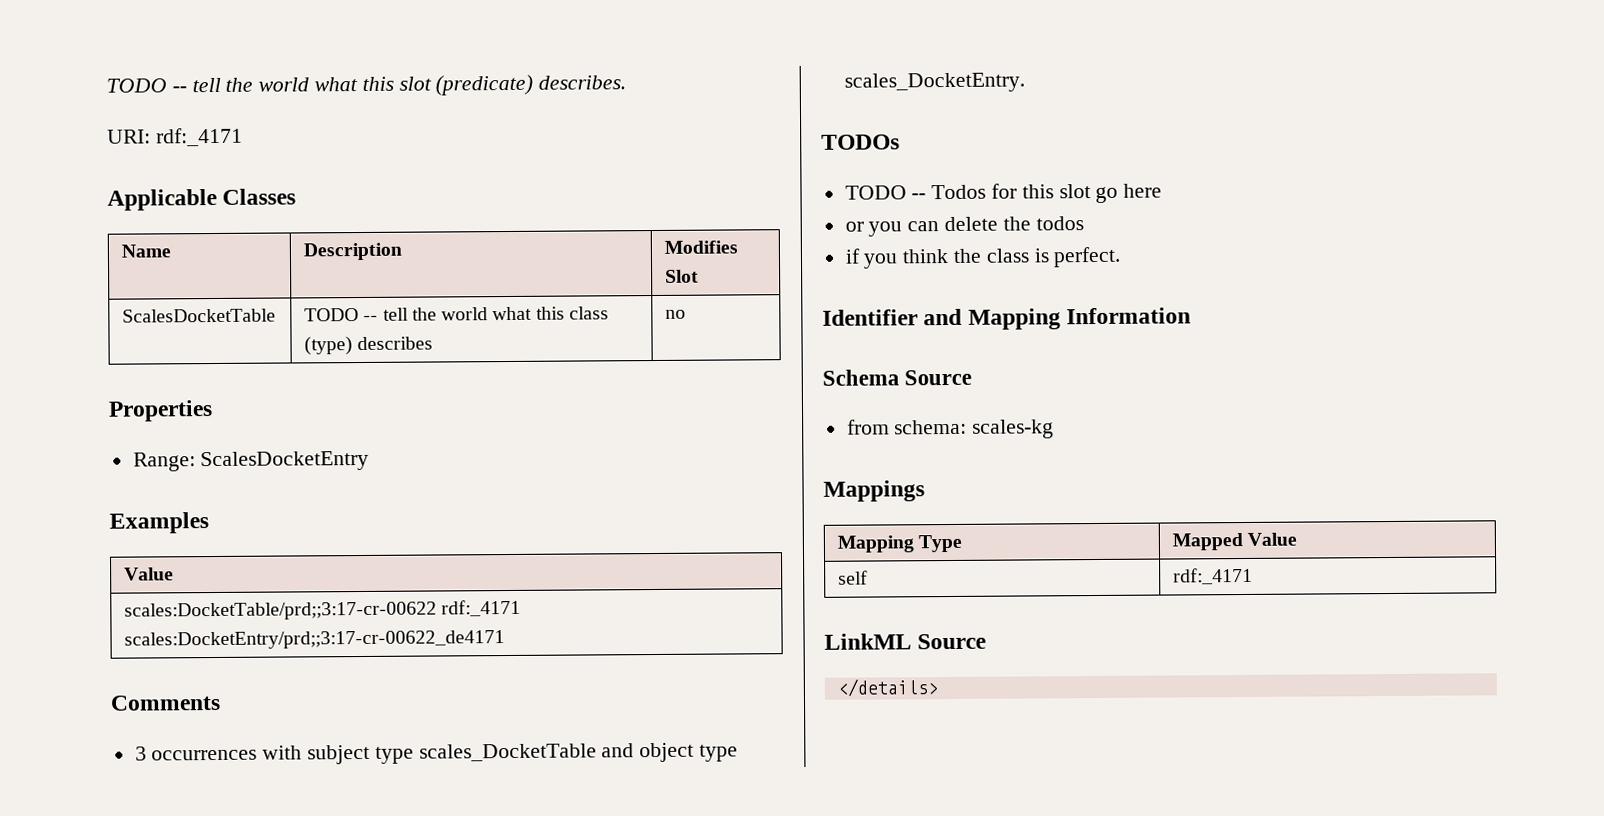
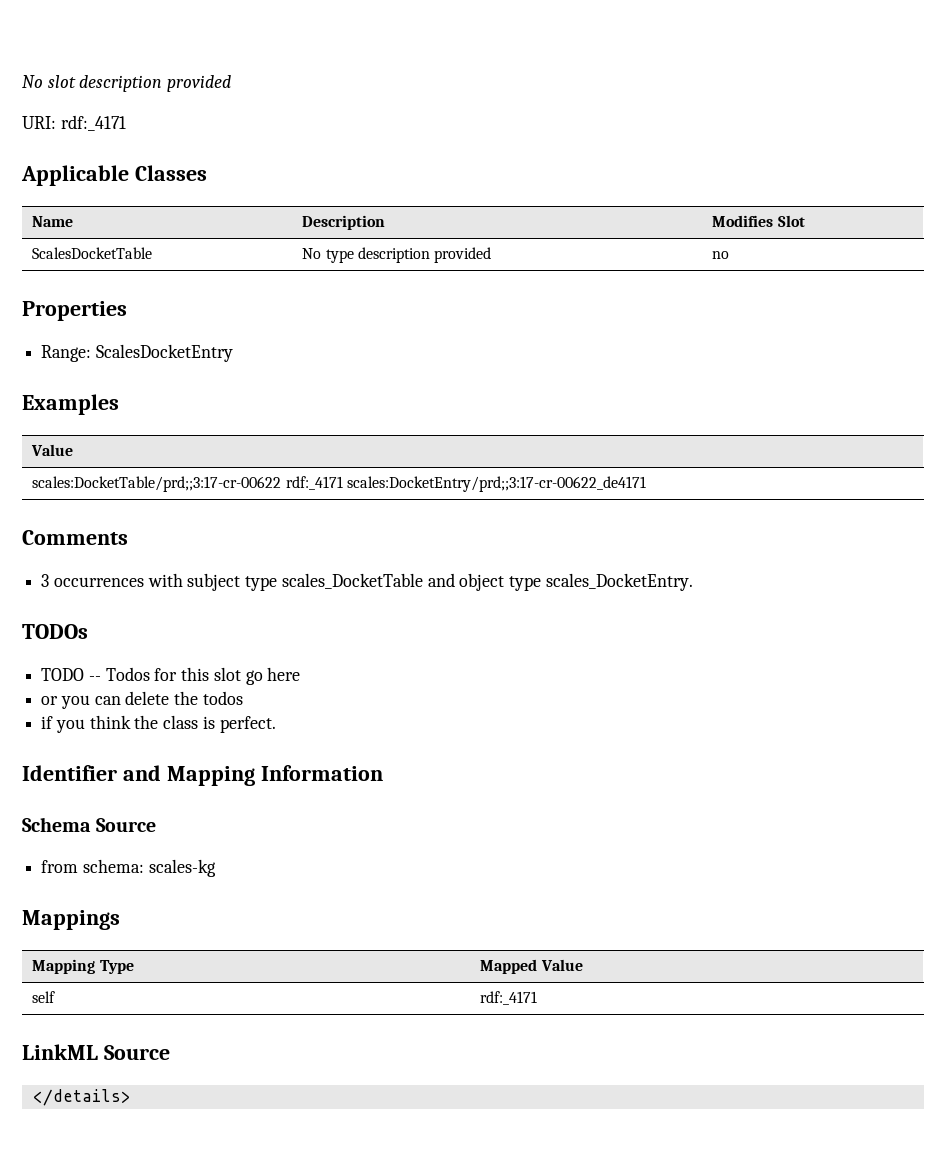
[106,74,627,96] TODO -- tell the world what this slot (predicate) describes. -> [22,75,232,92] No slot description provided
[304,306,609,322] [304,336,434,356] TODO -- tell the world what this class (type) describes -> [302,247,492,263] No type description provided

